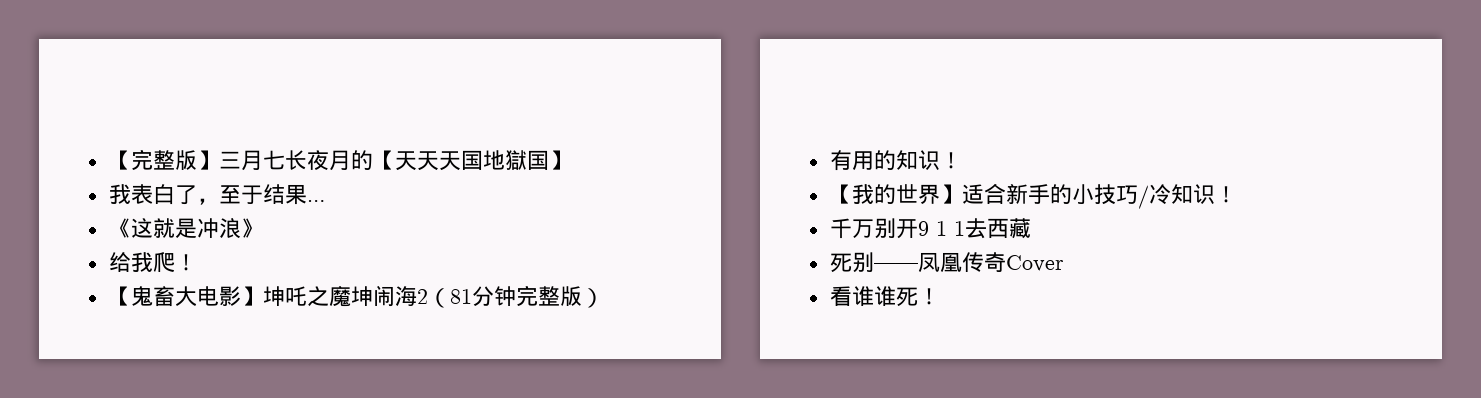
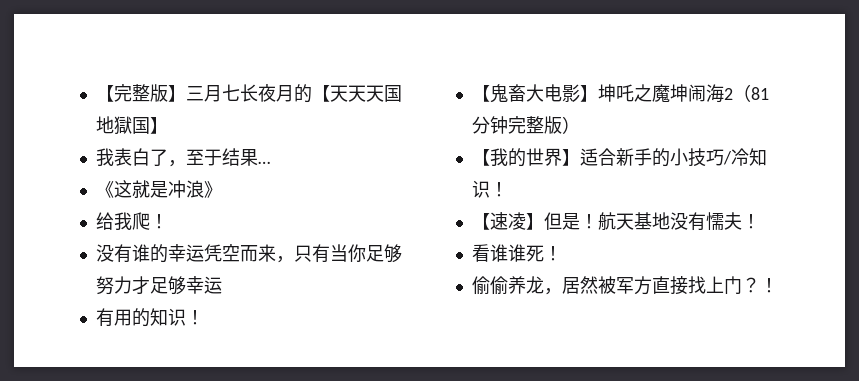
(197, 262) none -> [95,244,402,263] [95,276,222,295] [95,308,204,327] // 没有谁的幸运凭空而来，只有当你足够努力才足够幸运 // 有用的知识！
[829,150,962,171] // 有用的知识！ -> (580, 125) none
[829,218,1031,239] [829,252,1064,273] [829,286,918,307] 千万别开9 1 1去西藏 // 死别——凤凰传奇Cover // 看谁谁死 -> [471,212,760,231] [471,244,562,262] [471,276,760,295] 【速凌】但是！航天基地没有懦夫！ // 看谁谁死！ // 偷偷养龙，居然被军方直接找上门？

